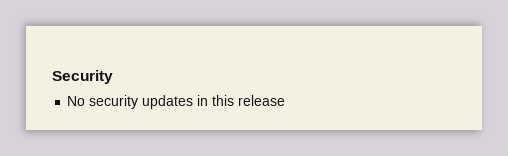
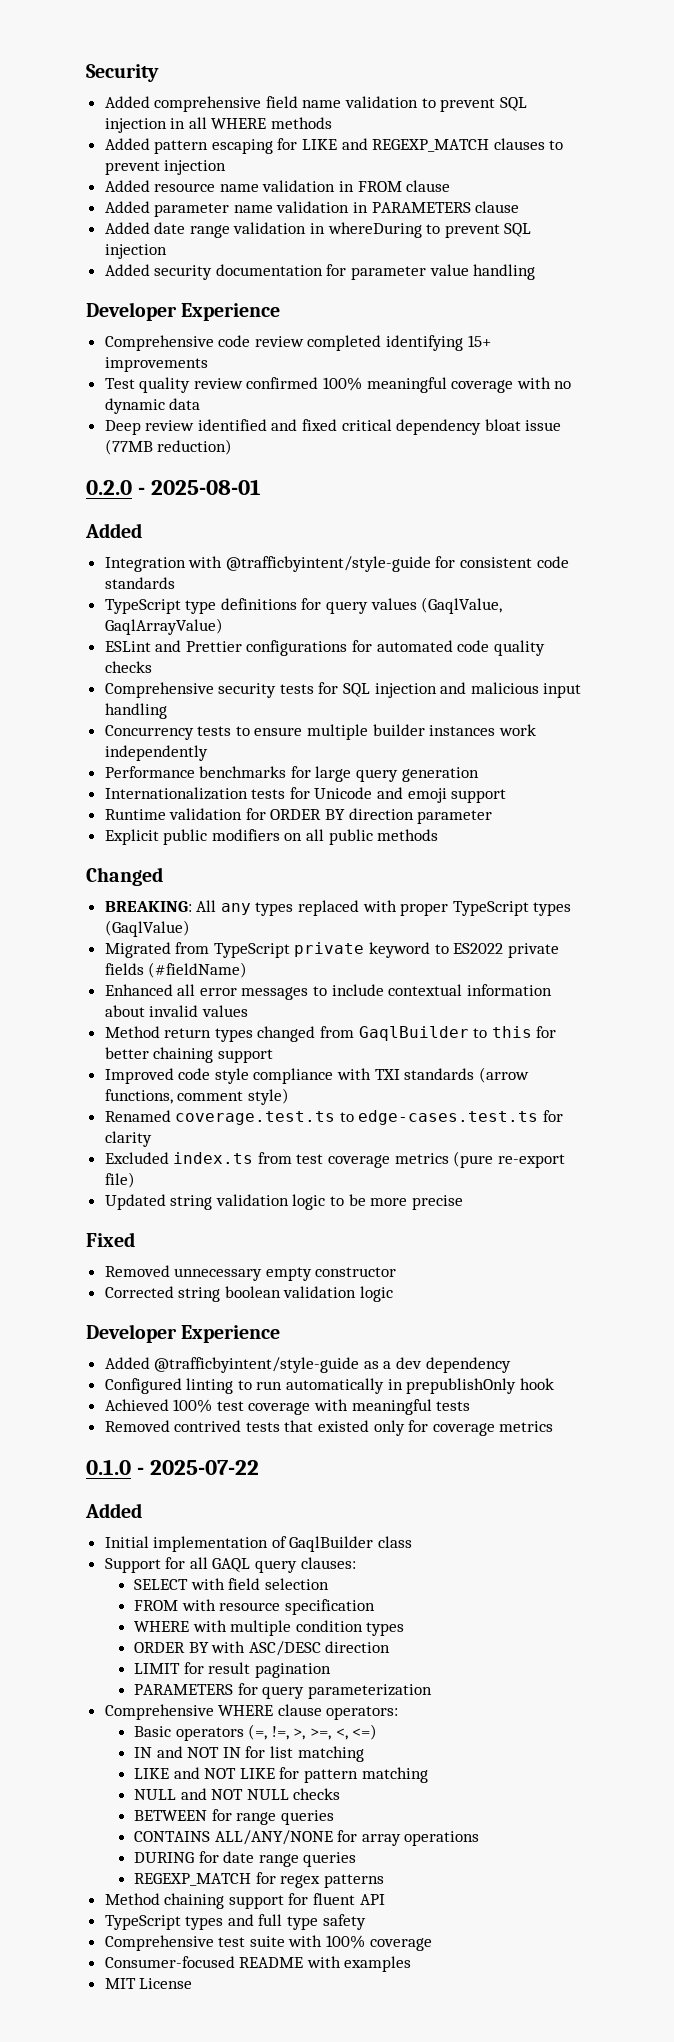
[67,95,286,109] No security updates in this release -> [104,96,527,112] [104,117,333,133] [104,138,564,154] [104,160,227,175] [104,180,451,192] [104,201,520,217] [104,222,532,238] [104,244,167,259] [104,264,536,280] [86,302,281,321] [104,335,491,351] [104,357,208,372] [104,377,572,393] [104,398,201,414] [104,419,562,435] [104,439,233,455] [86,479,262,495] [85,523,142,538] [104,556,569,572] [104,577,175,589] [104,597,503,614] [104,618,223,635] [104,640,545,656] [104,661,152,673] [104,682,582,698] [104,703,167,719] [104,724,536,740] [104,745,208,761] [104,766,479,782] [104,787,507,803] [104,808,493,824] [104,829,439,845] [86,867,163,886] [104,900,572,916] [104,920,190,937] [104,942,559,958] [104,962,248,978] [104,984,552,1000] [104,1005,248,1017] [104,1026,557,1042] [104,1047,273,1063] [104,1067,529,1084] [104,1088,289,1105] [104,1110,564,1125] [104,1131,152,1147] [104,1151,565,1168] [104,1172,135,1188] [104,1194,463,1210] [86,1232,135,1247] [104,1265,397,1281] [104,1286,394,1302] [86,1324,281,1343] [104,1357,511,1373] [104,1378,554,1394] [104,1399,471,1415] [104,1420,554,1436] [86,1459,260,1475] [85,1503,142,1518] [104,1536,413,1552] [104,1557,356,1573] [134,1578,329,1590] [134,1599,375,1615] [134,1620,405,1636] [134,1641,391,1656] [134,1662,331,1678] [134,1683,432,1699] [104,1704,399,1720] [134,1724,378,1741] [134,1746,364,1762] [134,1767,428,1783] [134,1788,341,1800] [134,1809,334,1825] [134,1830,480,1846] [134,1851,357,1867] [134,1872,384,1888] [104,1893,385,1909] [104,1914,366,1930] [104,1935,432,1951] [104,1956,412,1972] [104,1978,193,1989] Added comprehensive field name validation to prevent SQL injection in all WHERE methods // Added pattern escaping for LIKE and REGEXP_MATCH clauses to prevent injection // Added resource name validation in FROM clause // Added parameter name validation in PARAMETERS clause // Added date range validation in whereDuring to prevent SQL injection // Added security documentation for parameter value handling // Developer Experience // Comprehensive code review completed identifying 15+ improvements // Test quality review confirmed 100% meaningful coverage with no dynamic data // Deep review identified and fixed critical dependency bloat issue (77MB reduction) // 0.2.0 - 2025-08-01 // Added // Integration with @trafficbyintent/style-guide for consistent code standards // TypeScript type definitions for query values (GaqlValue, GaqlArrayValue) // ESLint and Prettier configurations for automated code quality checks // Comprehensive security tests for SQL injection and malicious input handling // Concurrency tests to ensure multiple builder instances work independently // Performance benchmarks for large query generation // Internationalization tests for Unicode and emoji support // Runtime validation for ORDER BY direction parameter // Explicit public modifiers on all public methods // Changed // BREAKING: All any types replaced with proper TypeScript types (GaqlValue) // Migrated from TypeScript private keyword to ES2022 private fields (#fieldName) // Enhanced all error messages to include contextual information about invalid values // Method return types changed from GaqlBuilder to this for better chaining support // Improved code style compliance with TXI standards (arrow functions, comment style) // Renamed coverage.test.ts to edge-cases.test.ts for clarity // Excluded index.ts from test coverage metrics (pure re-export file) // Updated string validation logic to be more precise // Fixed // Removed unnecessary empty constructor // Corrected string boolean validation logic // Developer Experience // Added @trafficbyintent/style-guide as a dev dependency // Configured linting to run automatically in prepublishOnly hook // Achieved 100% test coverage with meaningful tests // Removed contrived tests that existed only for coverage metrics // 0.1.0 - 2025-07-22 // Added // Initial implementation of GaqlBuilder class // Support for all GAQL query clauses: // SELECT with field selection // FROM with resource specification // WHERE with multiple condition types // ORDER BY with ASC/DESC direction // LIMIT for result pagination // PARAMETERS for query parameterization // Comprehensive WHERE clause operators: // Basic operators (=, !=, >, >=, <, <=) // IN and NOT IN for list matching // LIKE and NOT LIKE for pattern matching // NULL and NOT NULL checks // BETWEEN for range queries // CONTAINS ALL/ANY/NONE for array operations // DURING for date range queries // REGEXP_MATCH for regex patterns // Method chaining support for fluent API // TypeScript types and full type safety // Comprehensive test suite with 100% coverage // Consumer-focused README with examples // MIT License

